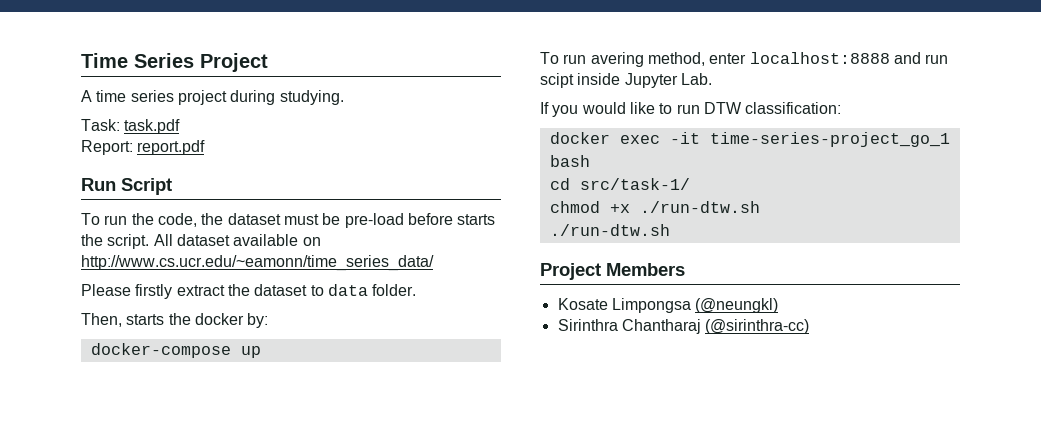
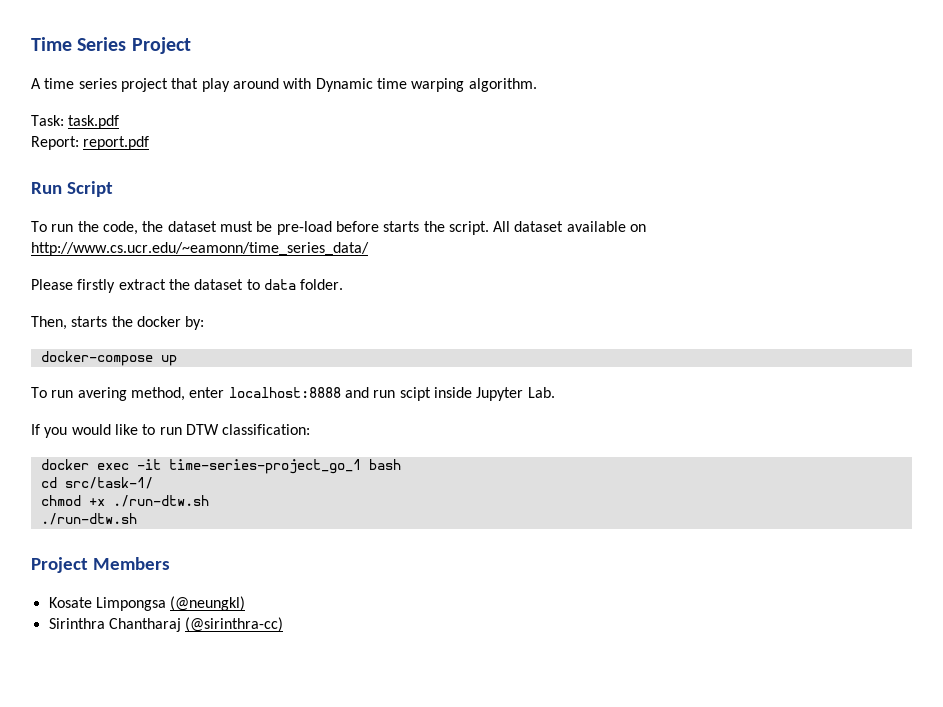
[230,90,344,105] during studying. -> [171,78,537,92] that play around with Dynamic time warping algorithm.

